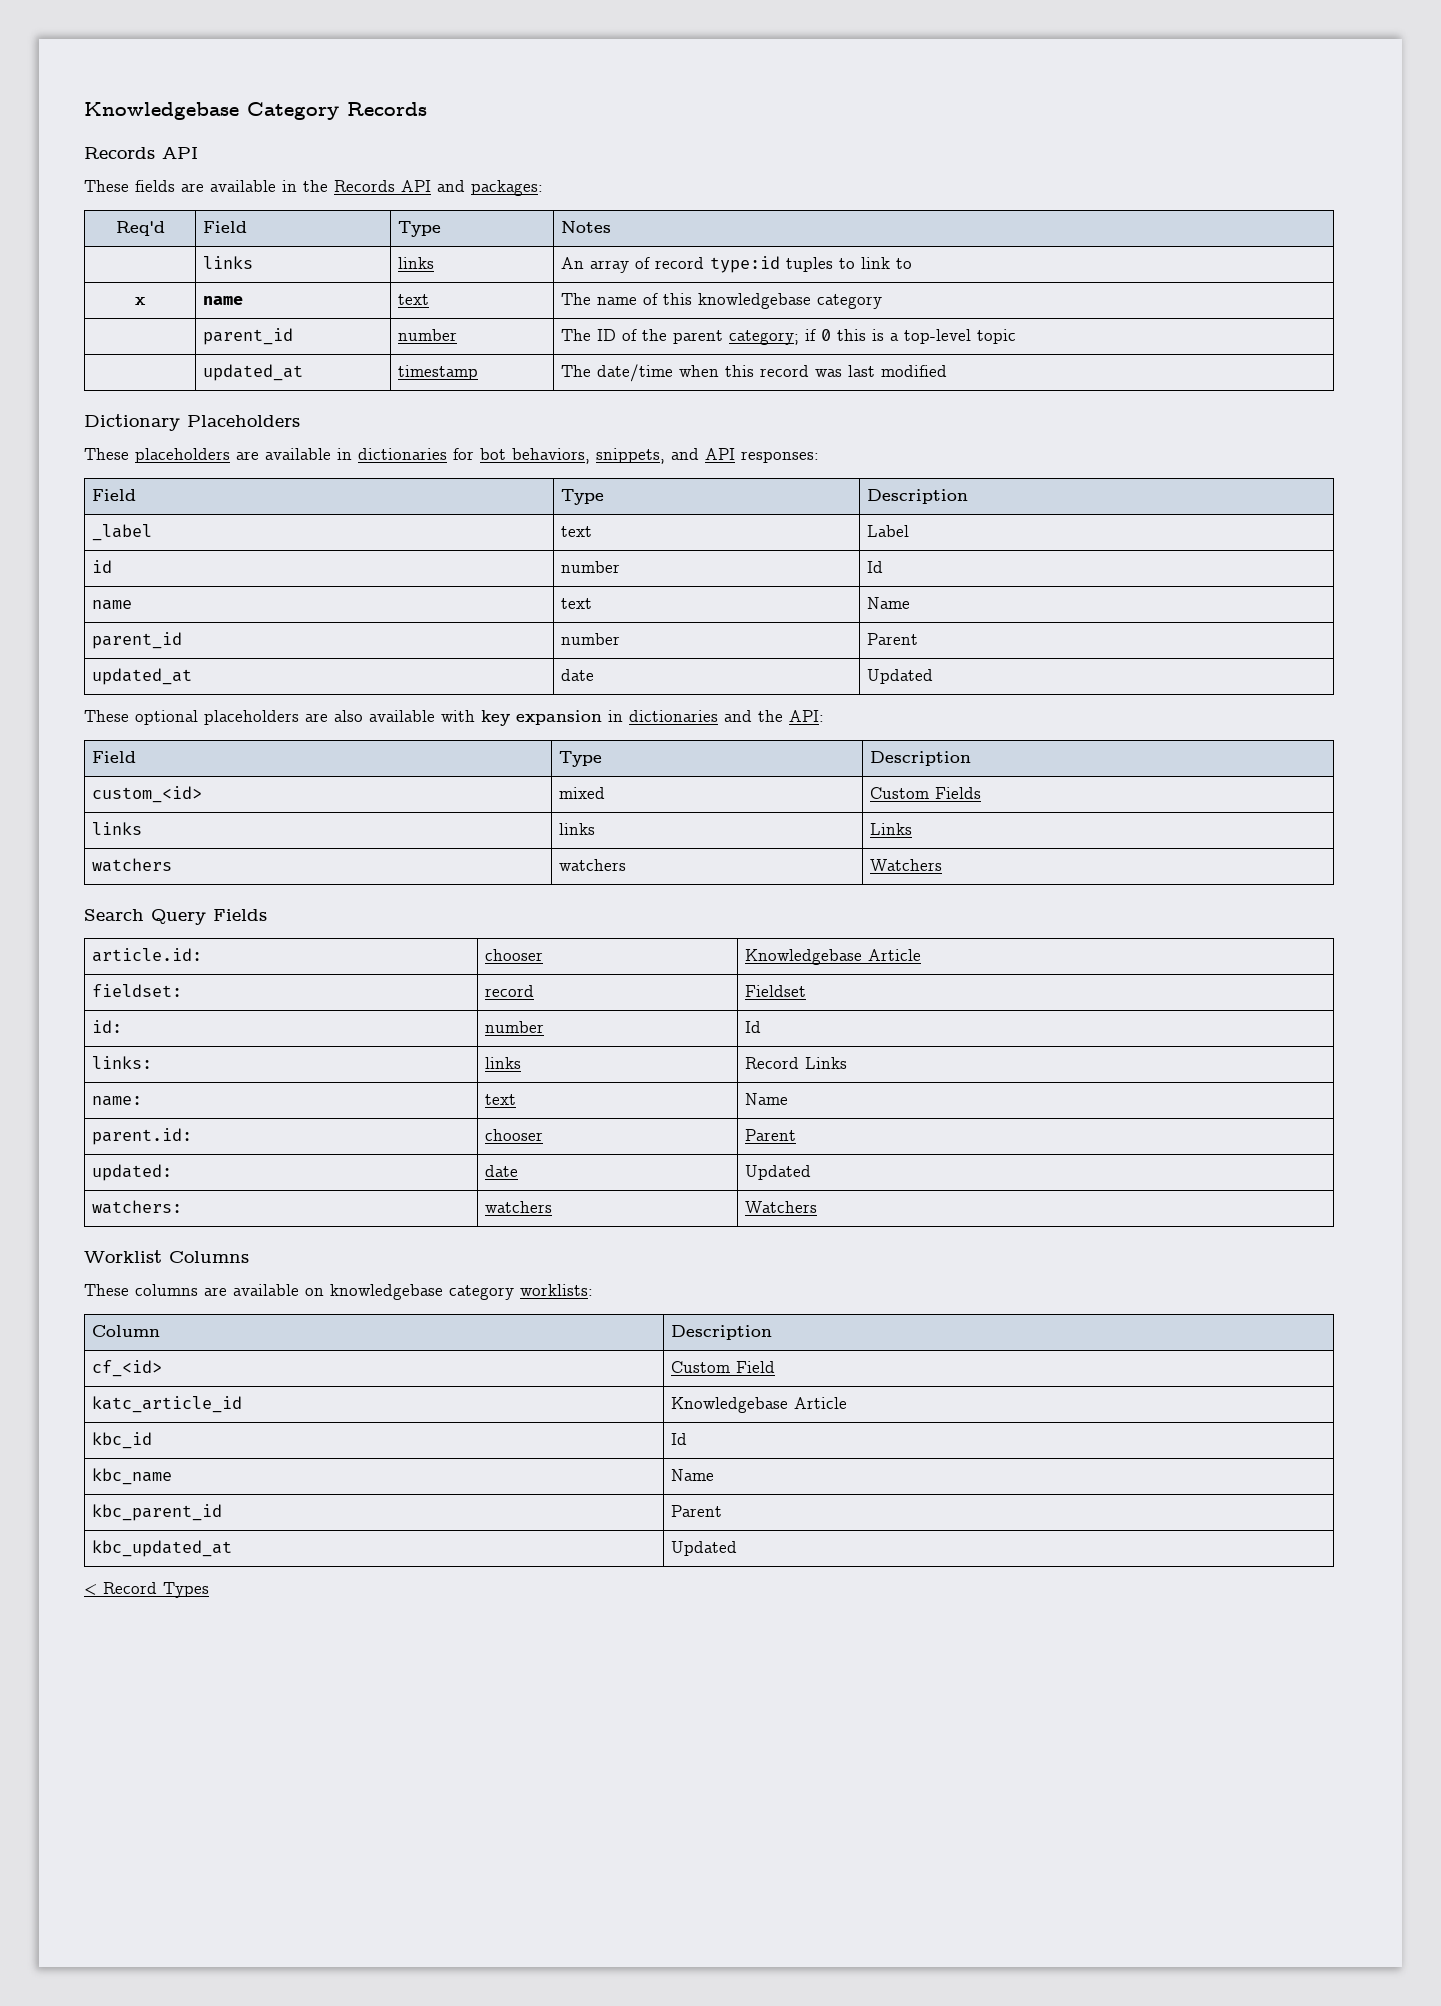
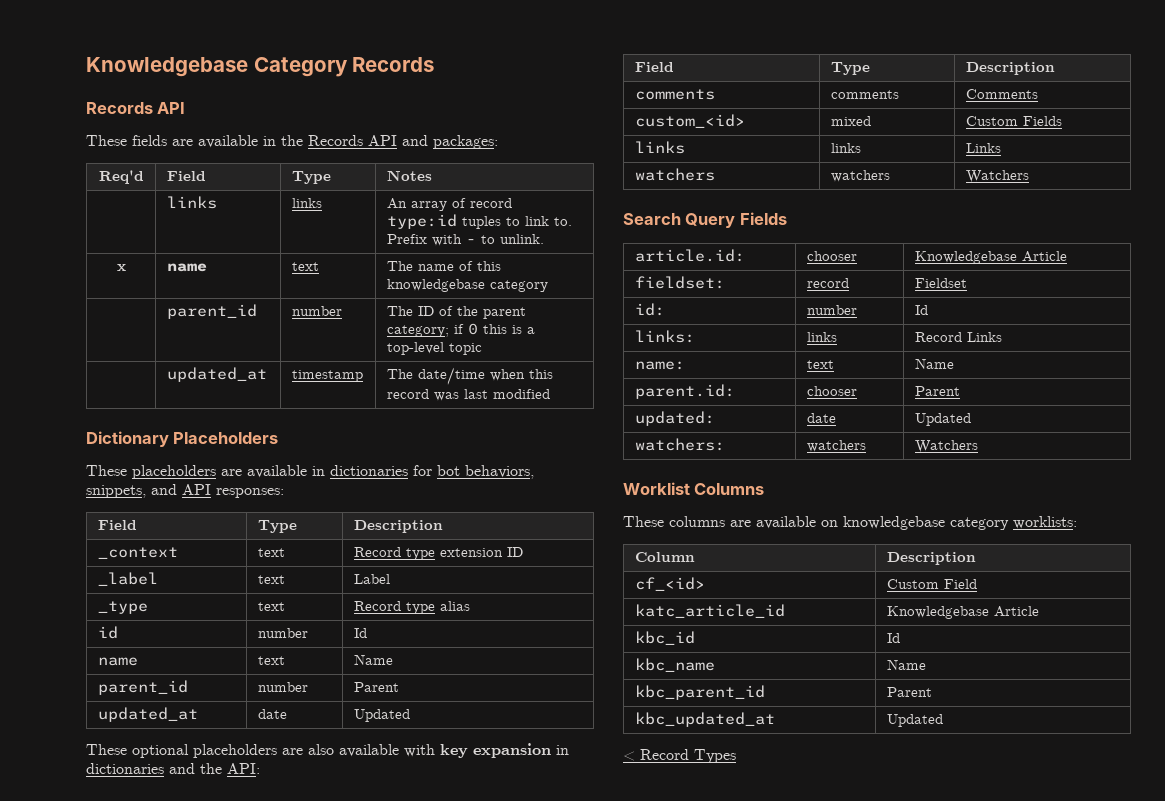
[896,258,913,269] to -> [553,217,572,226] [386,234,544,246] to. Prefix with - to unlink.
[92,524,153,541] [561,526,593,537] [867,525,910,537] _label | text | Label -> [97,547,178,559] [257,548,285,557] [353,547,523,560] [97,572,158,586] [257,575,285,584] [353,574,390,584] [97,601,148,614] [257,602,285,611] [353,601,470,614] _context | text | Record type extension ID // _label | text | Label // _type | text | Record type alias
(972, 758) none -> [634,89,715,100] [830,90,899,99] [965,89,1038,99] // comments | comments | Comments

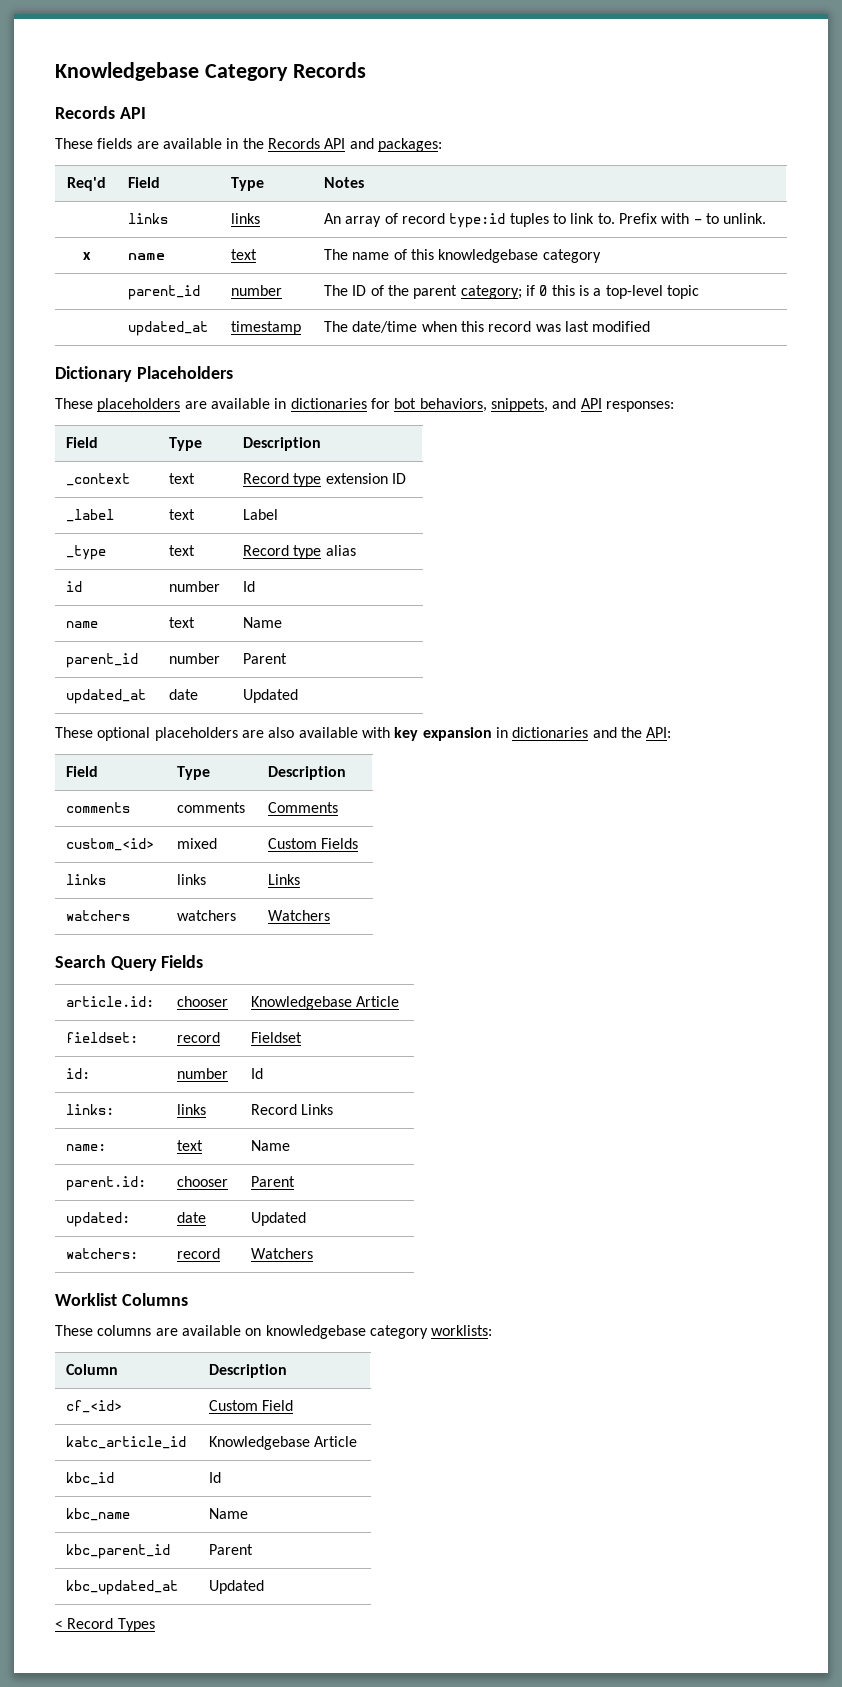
[806,440,866,452] watchers -> [177,1248,221,1259] record

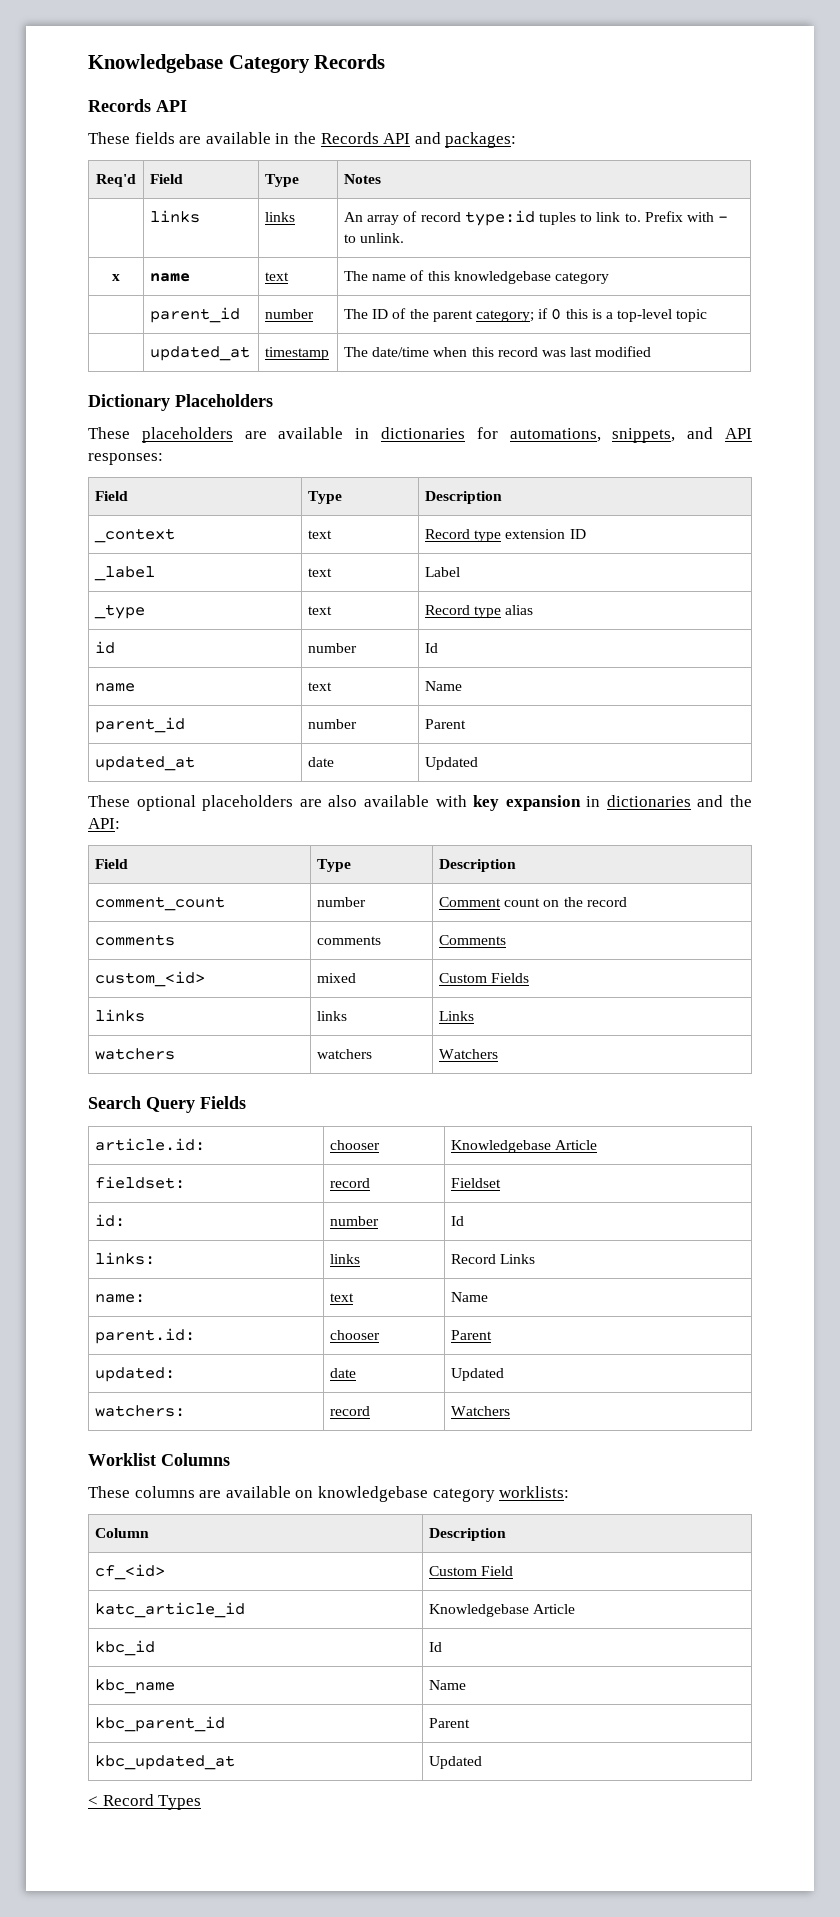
[394,398,487,412] bot behaviors, -> [509,428,601,442] automations,
(347, 773) none -> [95,896,226,911] [317,897,367,907] [439,897,627,907] // comment_count | number | Comment count on the record

